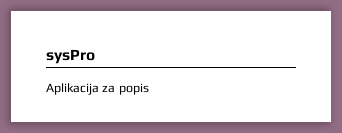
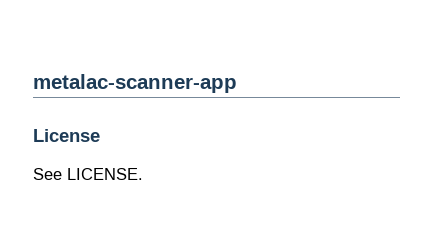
[46,49,95,64] [46,83,149,95] sysPro // Aplikacija za popis -> [33,74,237,93] [33,129,100,142] [33,168,143,180] metalac-scanner-app // License // See LICENSE.

